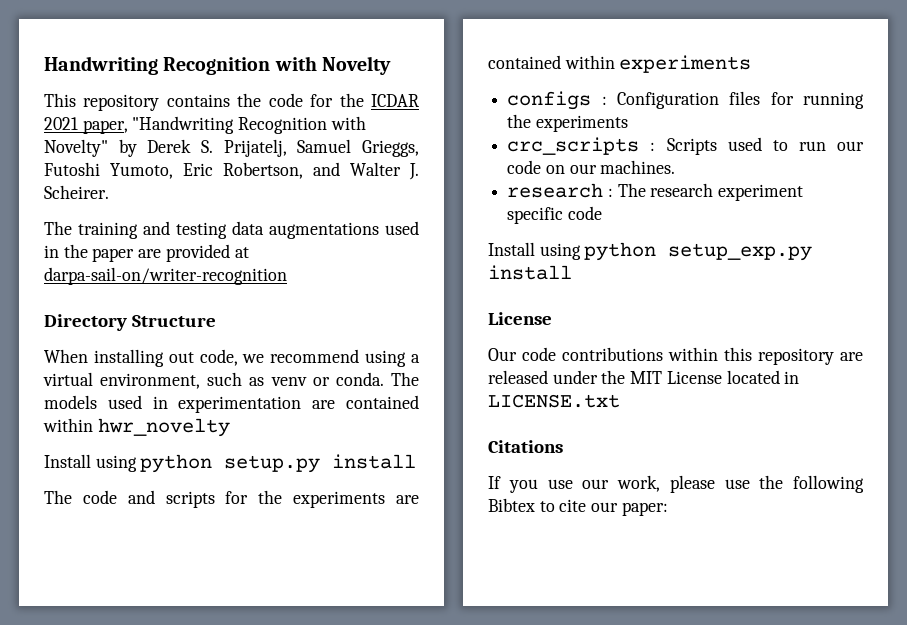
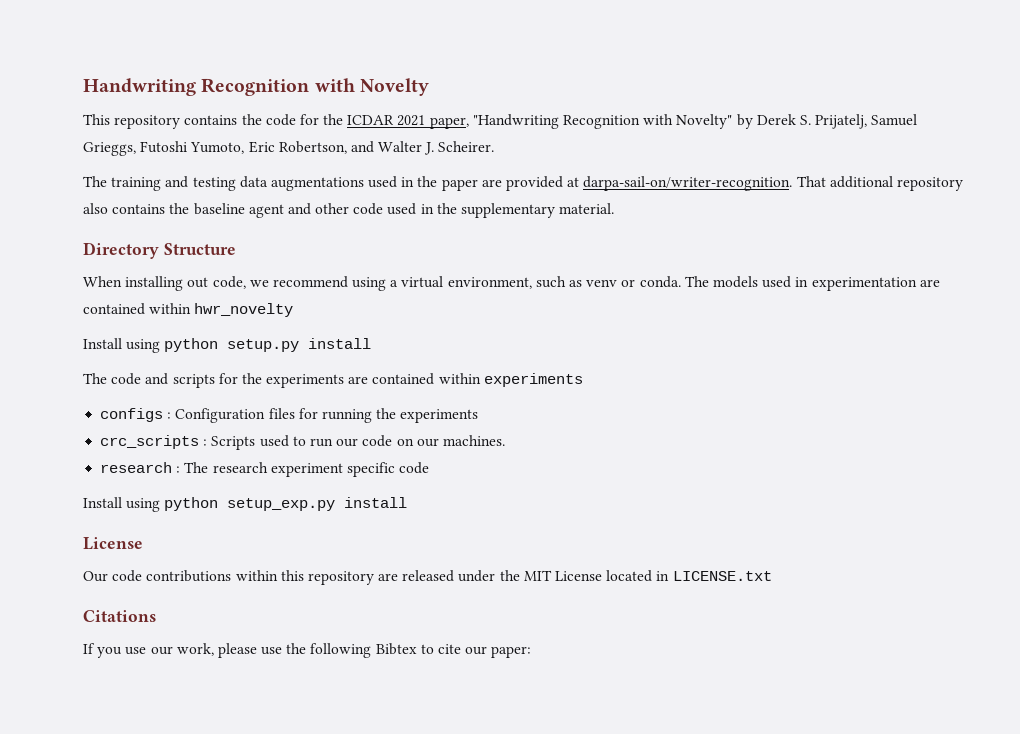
[44,267,287,285] darpa-sail-on/writer-recognition -> [583,176,963,191] [83,203,615,218] darpa-sail-on/writer-recognition. That additional repository also contains the baseline agent and other code used in the supplementary material.

